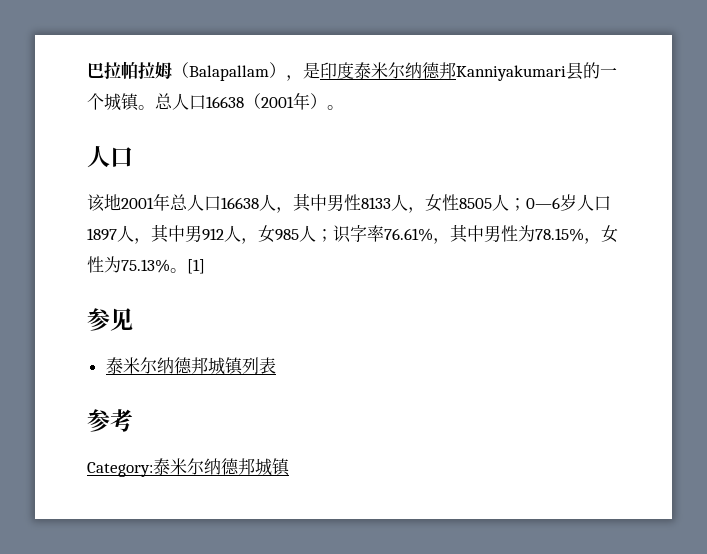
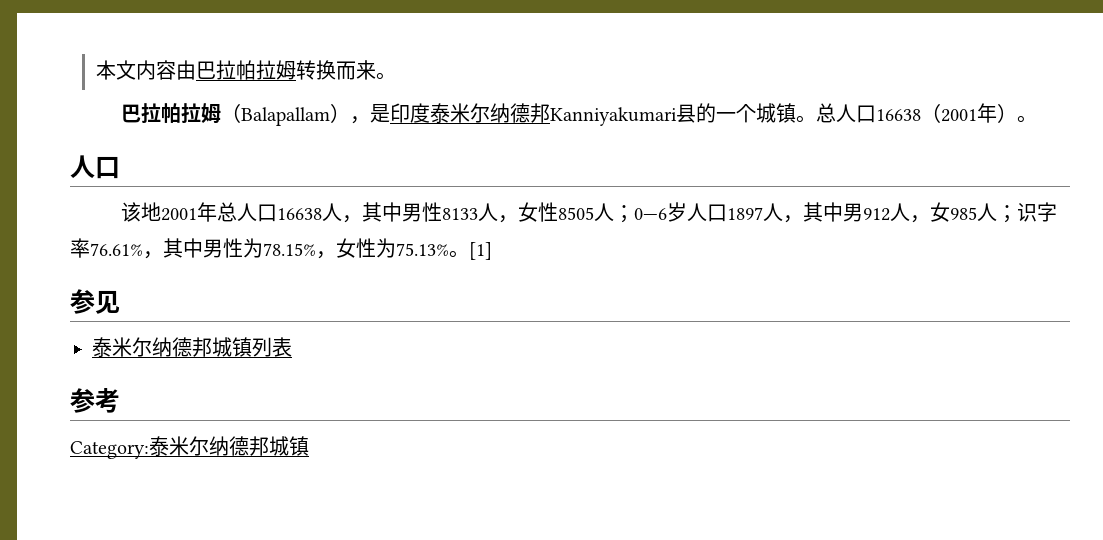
(87, 70) none -> [95,60,396,80] 本文内容由巴拉帕拉姆转换而来。 //

